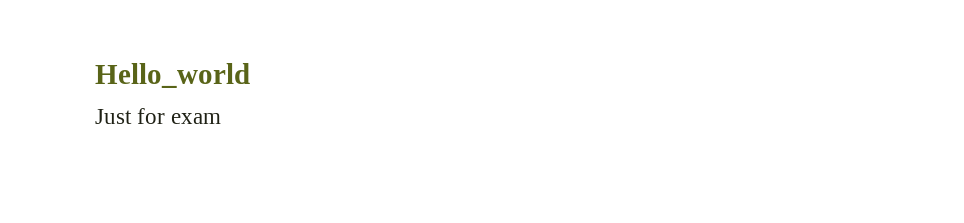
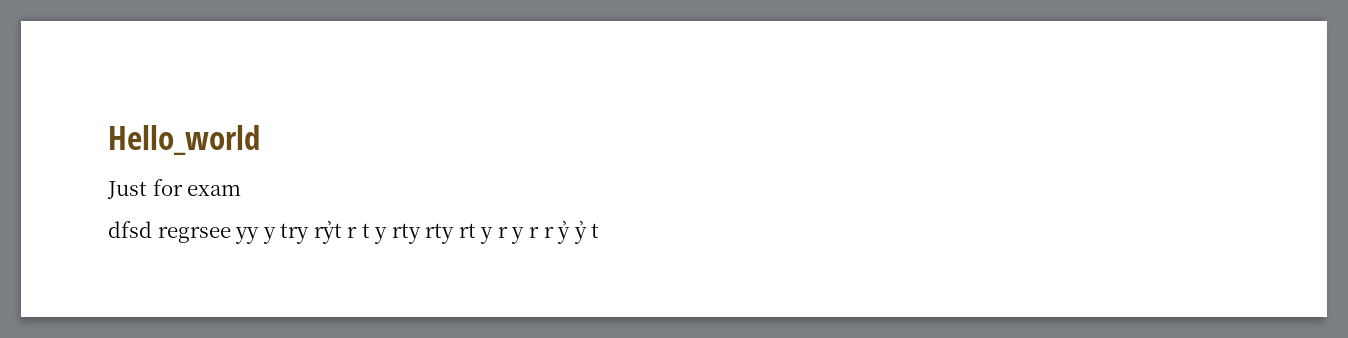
(222, 118) none -> [108,220,600,244] // dfsd regrsee yy y try rỷt r t y rty rty rt y r y r r ỷ ỷ t

